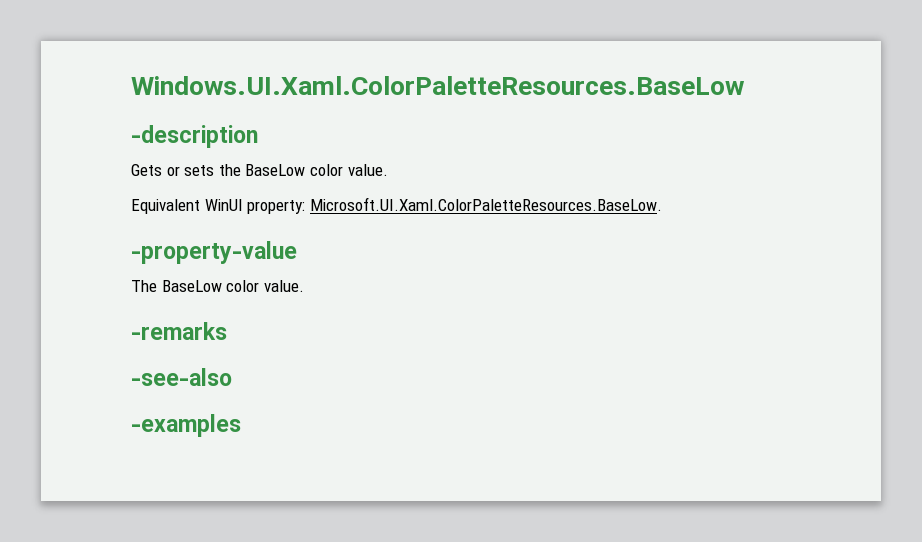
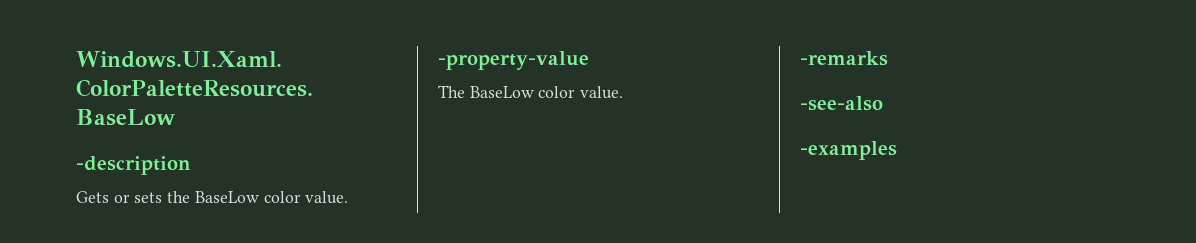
[131,197,662,214] // Equivalent WinUI property: Microsoft.UI.Xaml.ColorPaletteResources.BaseLow. -> (349, 197) none

